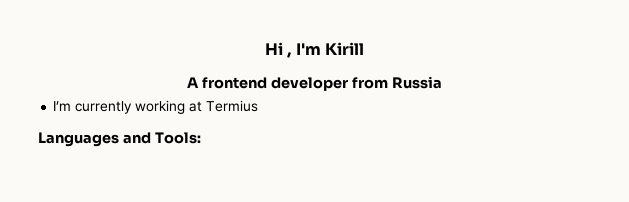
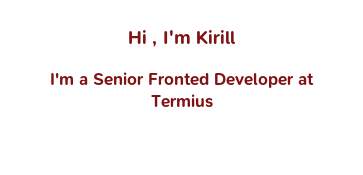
[187,76,442,91] [53,100,186,114] A frontend developer from Russia // I’m currently working -> [50,72,294,88] I'm a Senior Fronted Developer
[38,132,201,147] // Languages and Tools: -> (213, 101) none

